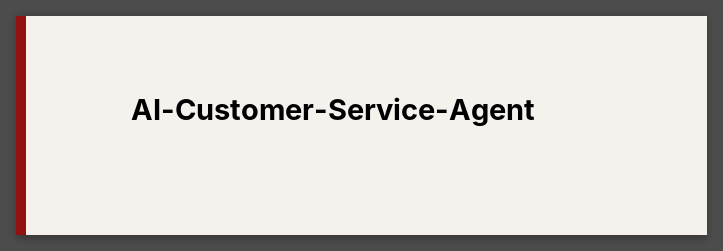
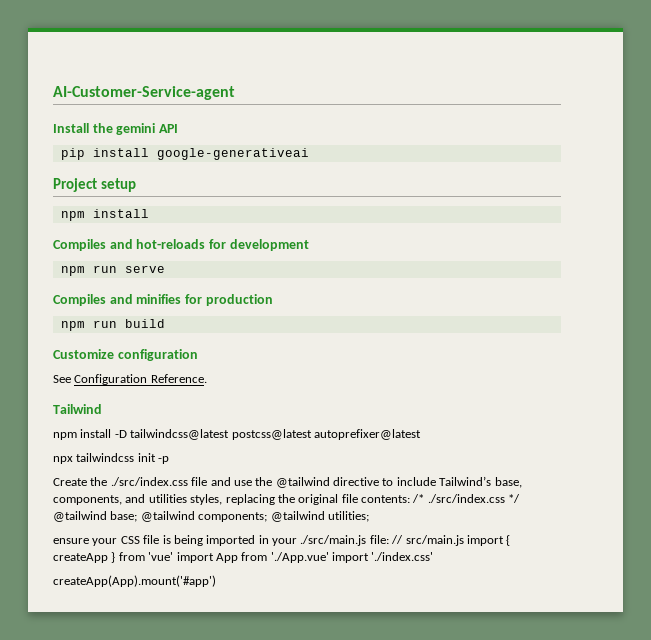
[131,97,535,127] AI-Customer-Service-Agent -> [53,86,235,100] [53,123,178,135] [60,148,309,160] [53,178,136,192] [60,209,149,221] [53,239,309,251] [60,265,165,276] [53,294,273,306] [60,319,165,331] [53,349,198,361] [53,374,207,385] [53,404,102,414] [53,429,421,440] [53,453,170,464] [53,476,522,488] [53,494,521,505] [53,511,369,522] [53,535,511,546] [53,552,434,563] [53,575,216,587] AI-Customer-Service-agent // Install the gemini API // pip install google-generativeai // Project setup // npm install // Compiles and hot-reloads for development // npm run serve // Compiles and minifies for production // npm run build // Customize configuration // See Configuration Reference. // Tailwind // npm install -D tailwindcss@latest postcss@latest autoprefixer@latest // npx tailwindcss init -p // Create the ./src/index.css file and use the @tailwind directive to include Tailwind’s base, components, and utilities styles, replacing the original file contents: /* ./src/index.css */ @tailwind base; @tailwind components; @tailwind utilities; // ensure your CSS file is being imported in your ./src/main.js file: // src/main.js import { createApp } from 'vue' import App from './App.vue' import './index.css' // createApp(App).mount('#app')

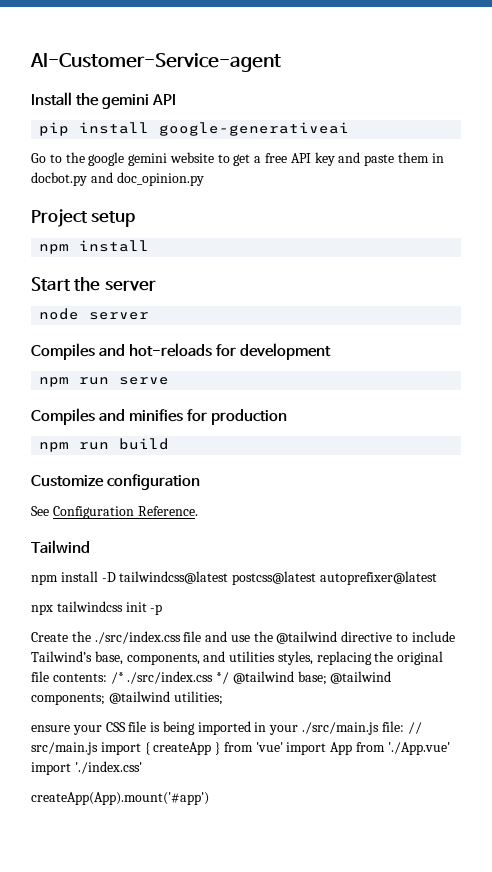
(309, 154) none -> [31,152,444,166] [31,172,204,186] // Go to the google gemini website to get a free API key and paste them in docbot.py and doc_opinion.py
(149, 213) none -> [31,277,156,291] [39,308,150,320] // Start the server // node server

